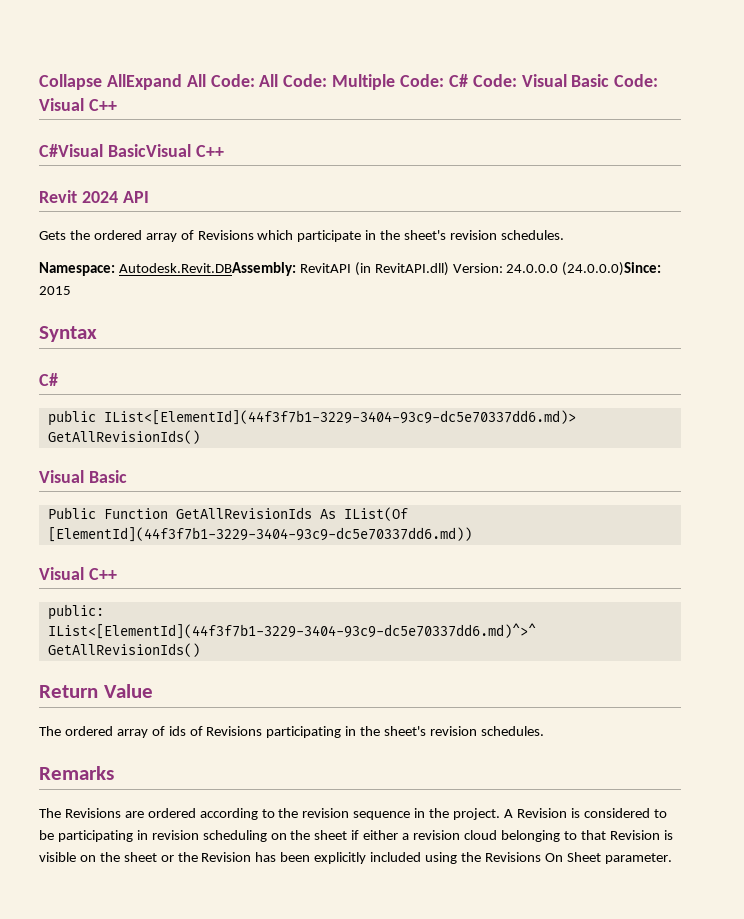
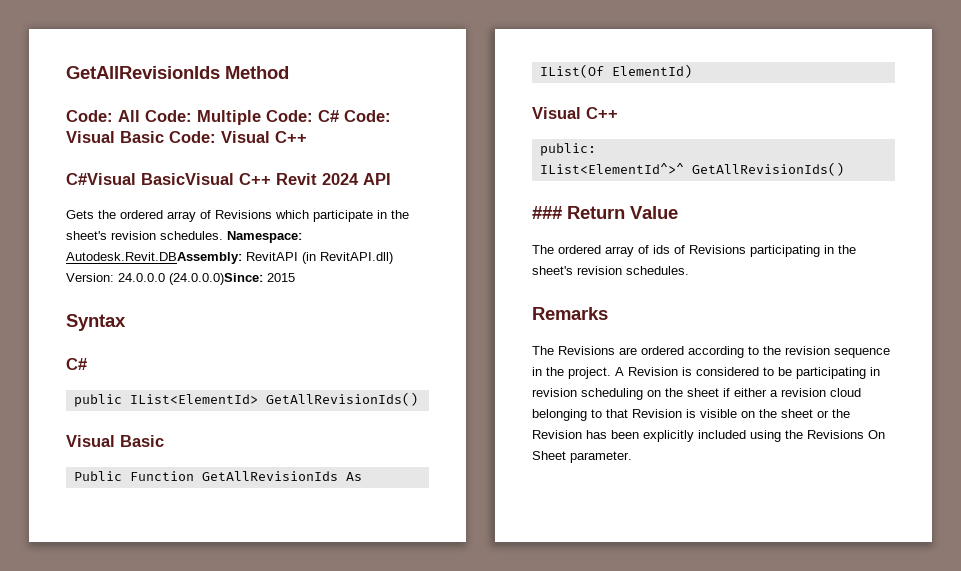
[39,74,206,90] Collapse AllExpand All -> [66,66,289,79] GetAllRevisionIds Method //
(224, 151) // -> (271, 179) none
(564, 235) // -> (223, 235) none
[103,410,576,425] IList<[ElementId](44f3f7b1-3229-3404-93c9-dc5e70337dd6.md)> -> [129,394,258,404] IList<ElementId>
[47,527,472,542] [ElementId](44f3f7b1-3229-3404-93c9-dc5e70337dd6.md)) -> [611,64,692,78] ElementId)
[47,623,536,639] [47,643,200,657] IList<[ElementId](44f3f7b1-3229-3404-93c9-dc5e70337dd6.md)^>^ GetAllRevisionIds() // -> [539,162,844,176] [532,206,562,219] IList<ElementId^>^ GetAllRevisionIds() // ###

